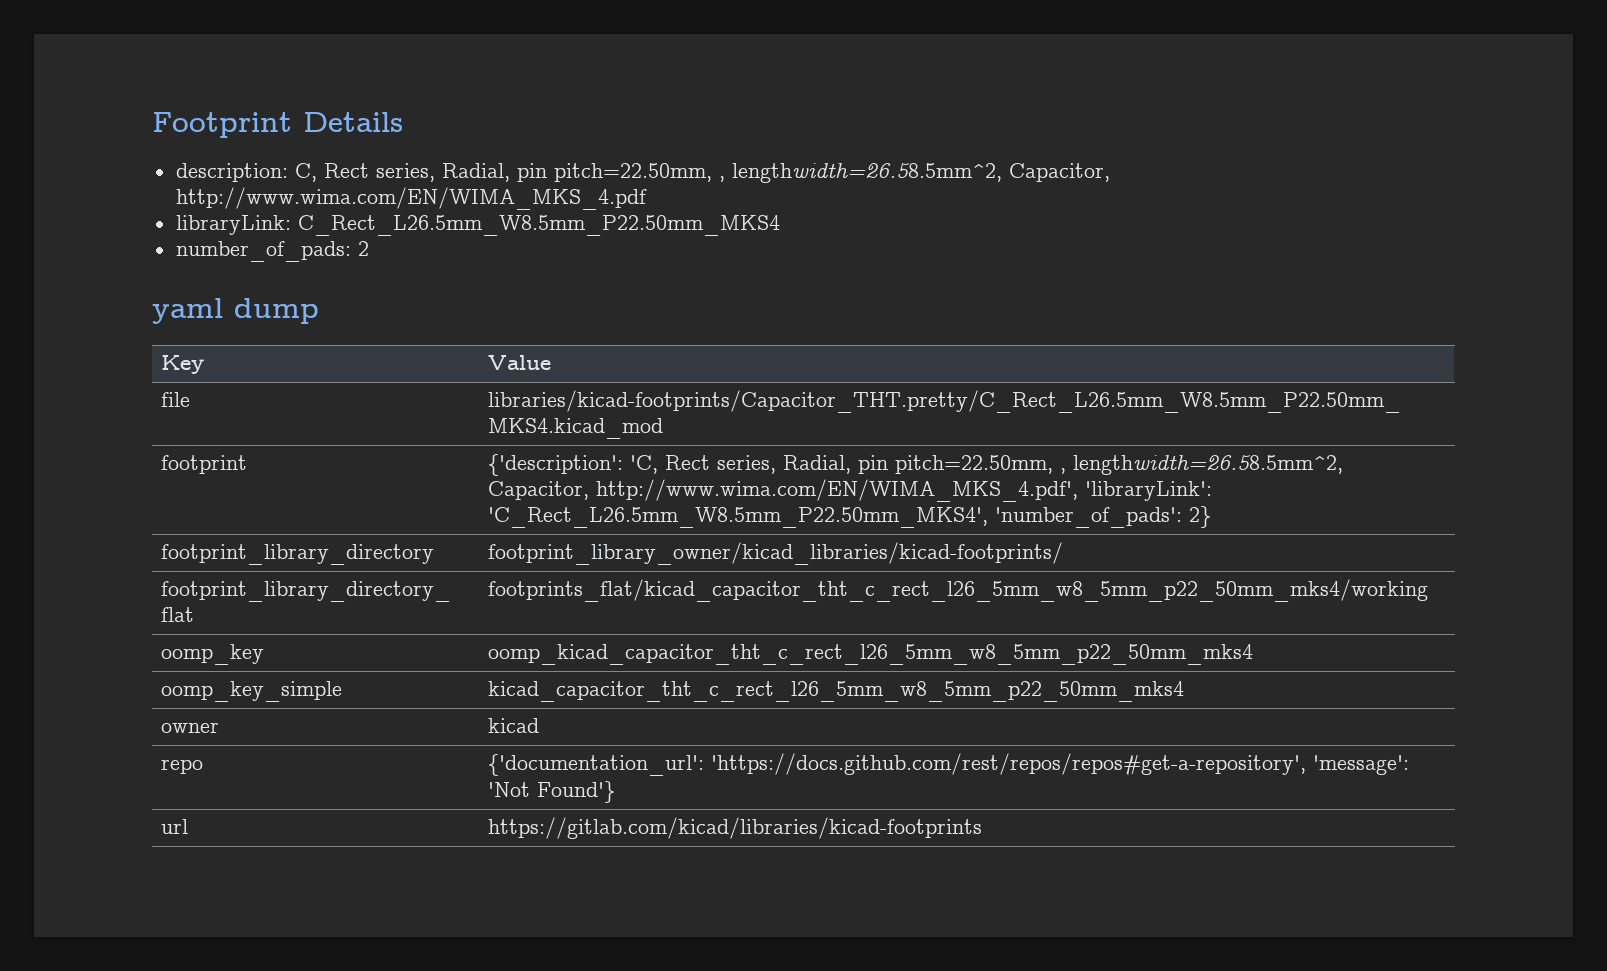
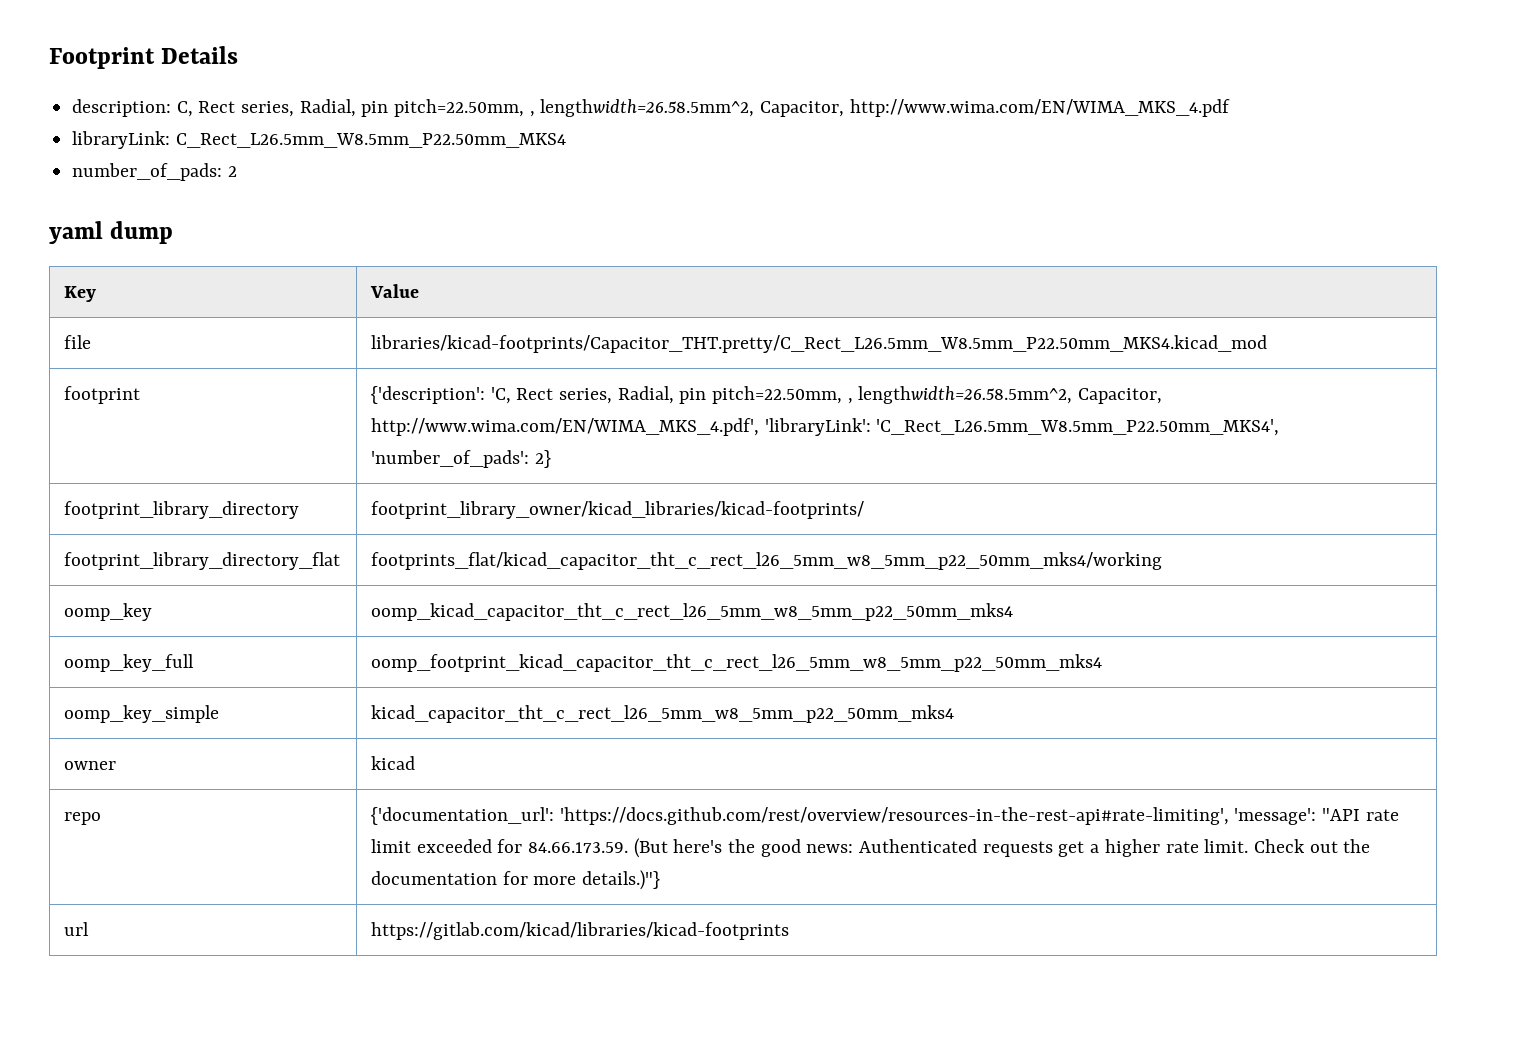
(1254, 654) none -> [64,654,195,672] [371,654,1103,672] // oomp_key_full | oomp_footprint_kicad_capacitor_tht_c_rect_l26_5mm_w8_5mm_p22_50mm_mks4
[711,753,1410,777] [488,781,616,803] 'https://docs.github.com/rest/repos/repos#get-a-repository', 'message': 'Not Found'} -> [559,807,1399,825] [371,838,1371,858] [371,870,661,890] 'https://docs.github.com/rest/overview/resources-in-the-rest-api#rate-limiting', 'message': "API rate limit exceeded for 84.66.173.59. (But here's the good news: Authenticated requests get a higher rate limit. Check out the documentation for more details.)"}

